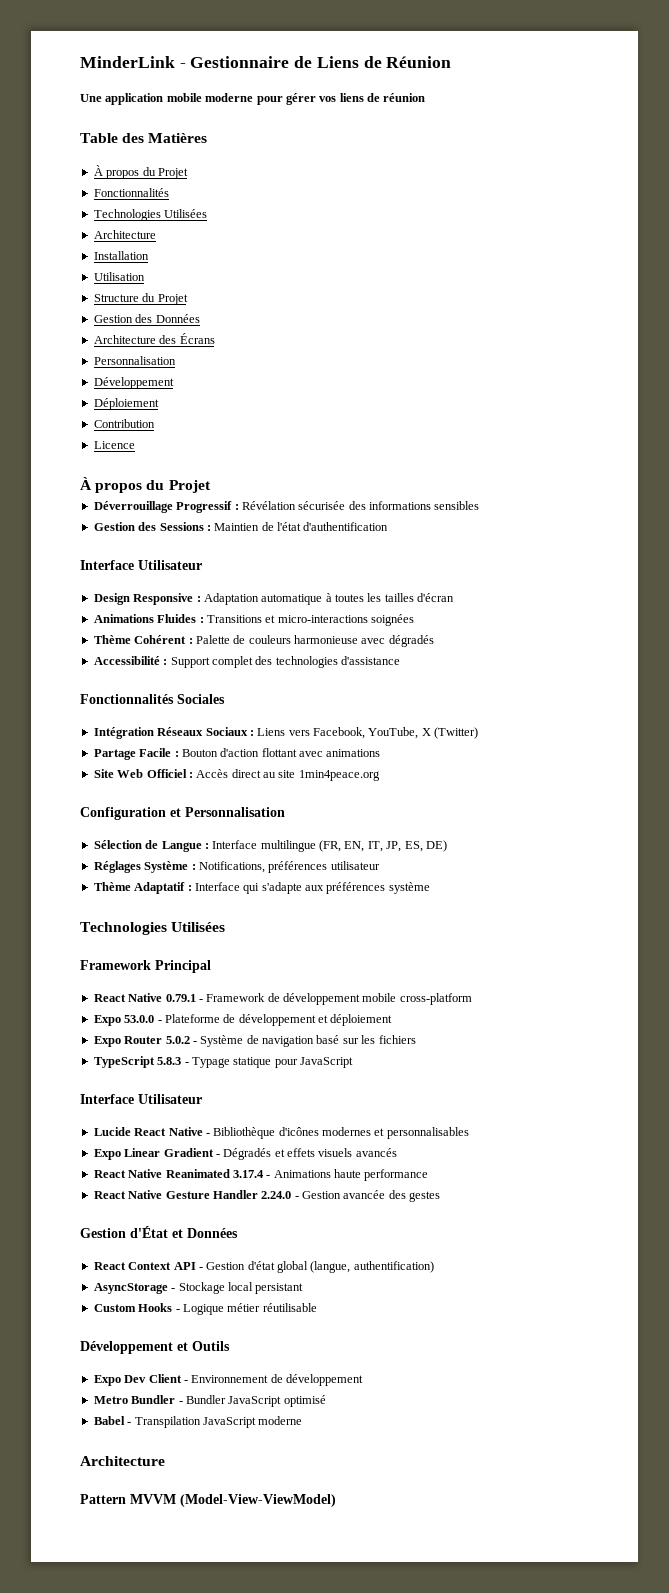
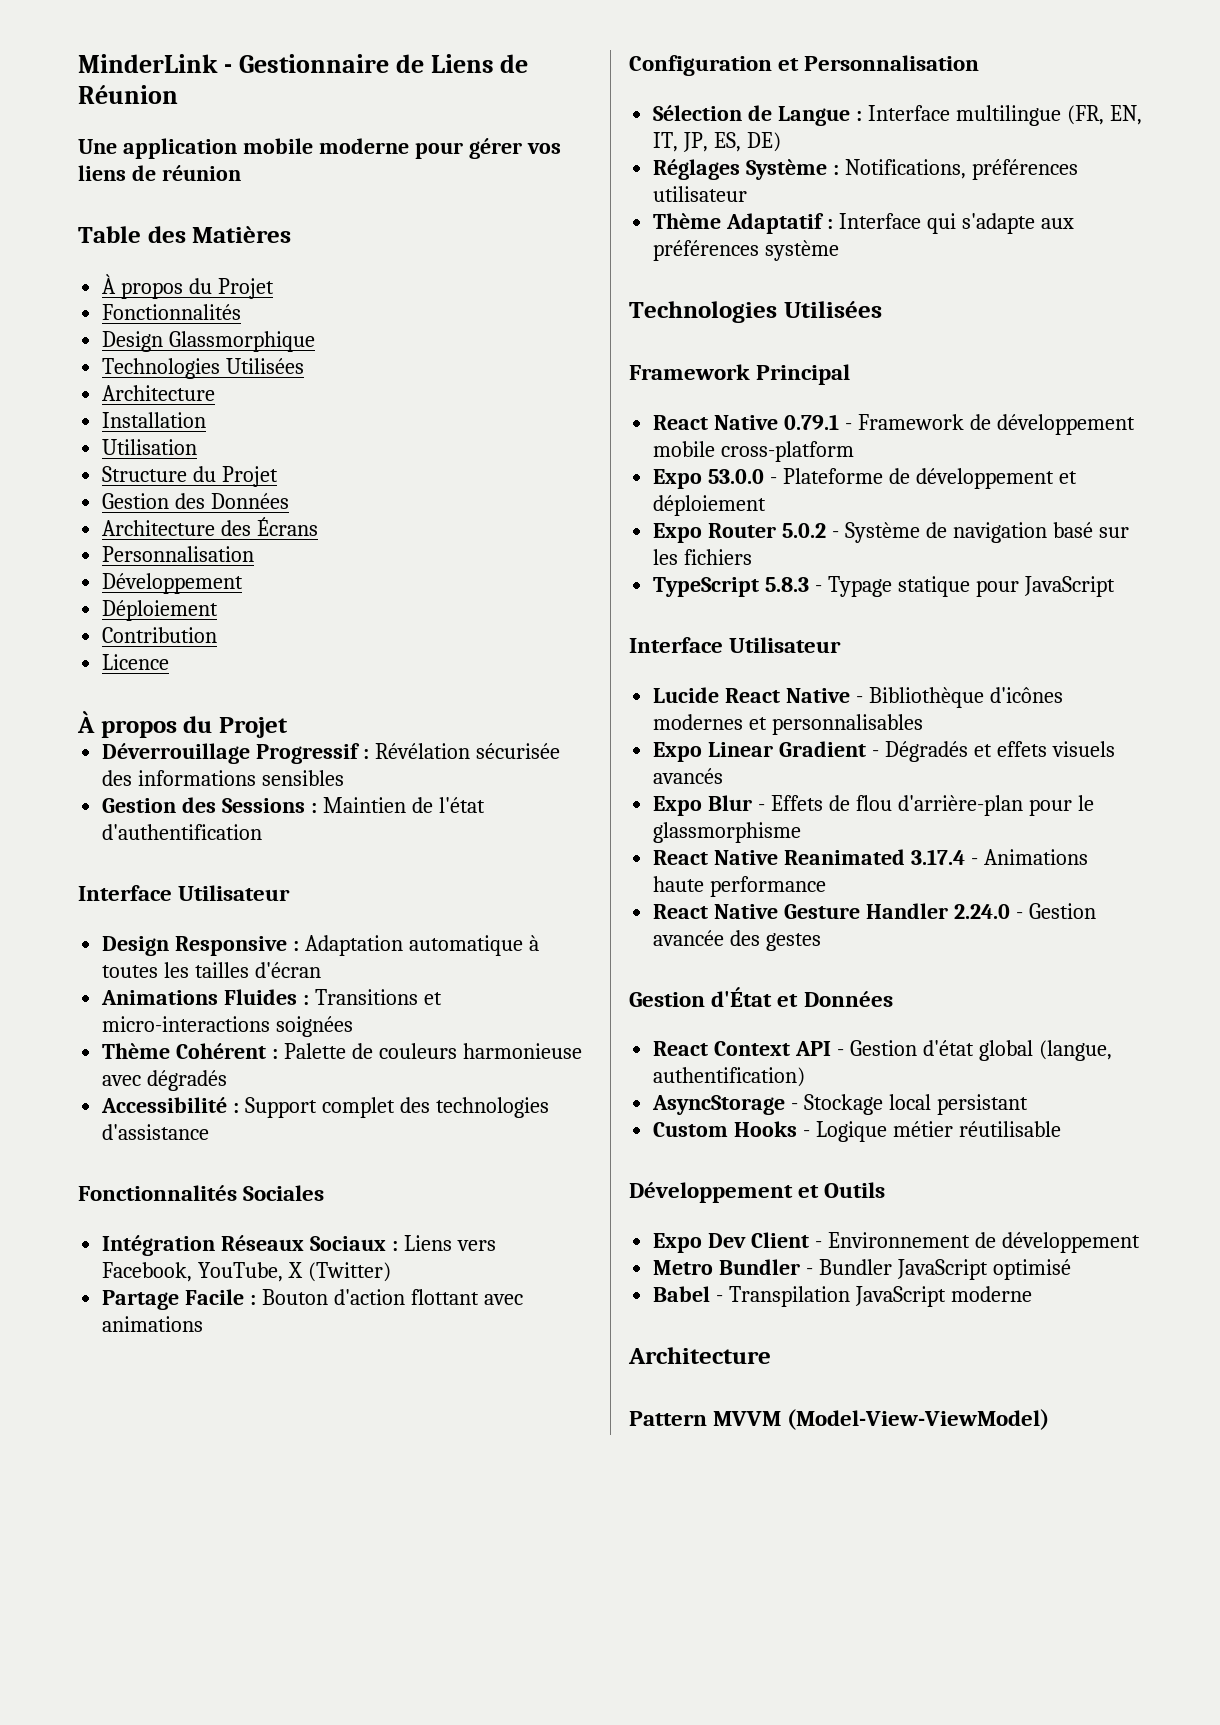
(169, 192) none -> [102,331,316,352] // Design Glassmorphique
[93,769,380,781] // Site Web Officiel : Accès direct au site 1min4peace.org -> (204, 1324) none
(397, 1152) none -> [653,795,1094,816] [653,822,802,843] // Expo Blur - Effets de flou d'arrière-plan pour le glassmorphisme

